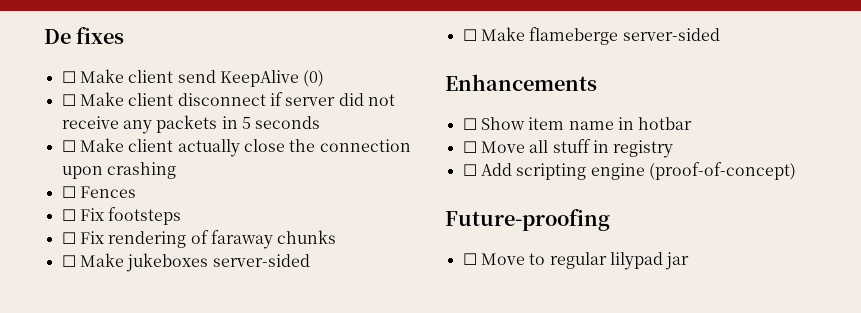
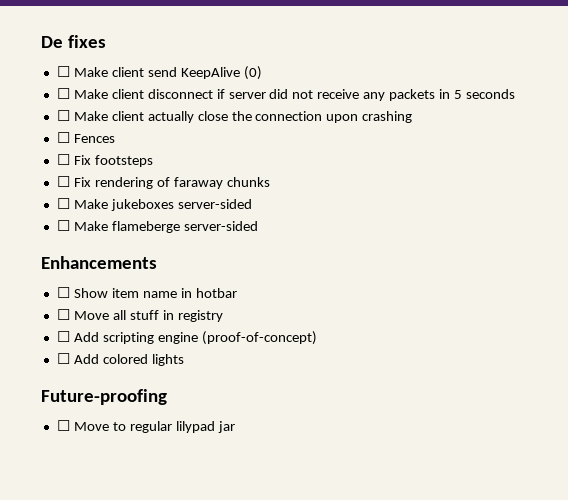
(796, 171) none -> [56,353,184,366] // ☐ Add colored lights

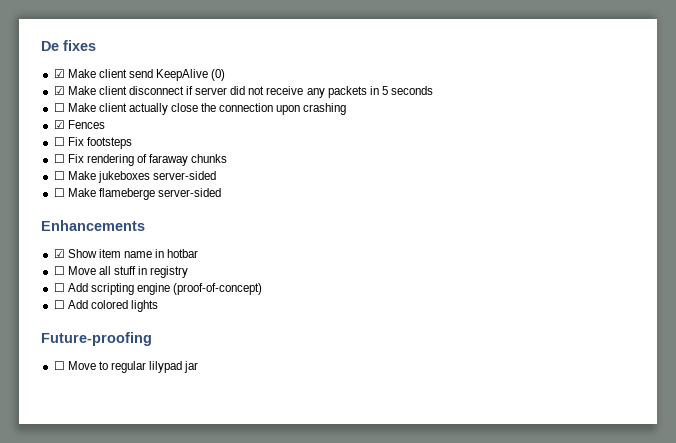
[56,66,70,77] ☐ -> [53,69,65,78] ☑
[56,88,70,99] ☐ -> [53,86,65,95] ☑
[56,132,70,143] ☐ -> [53,120,65,129] ☑
[56,287,70,298] ☐ -> [53,249,65,258] ☑

